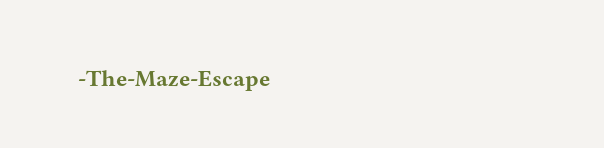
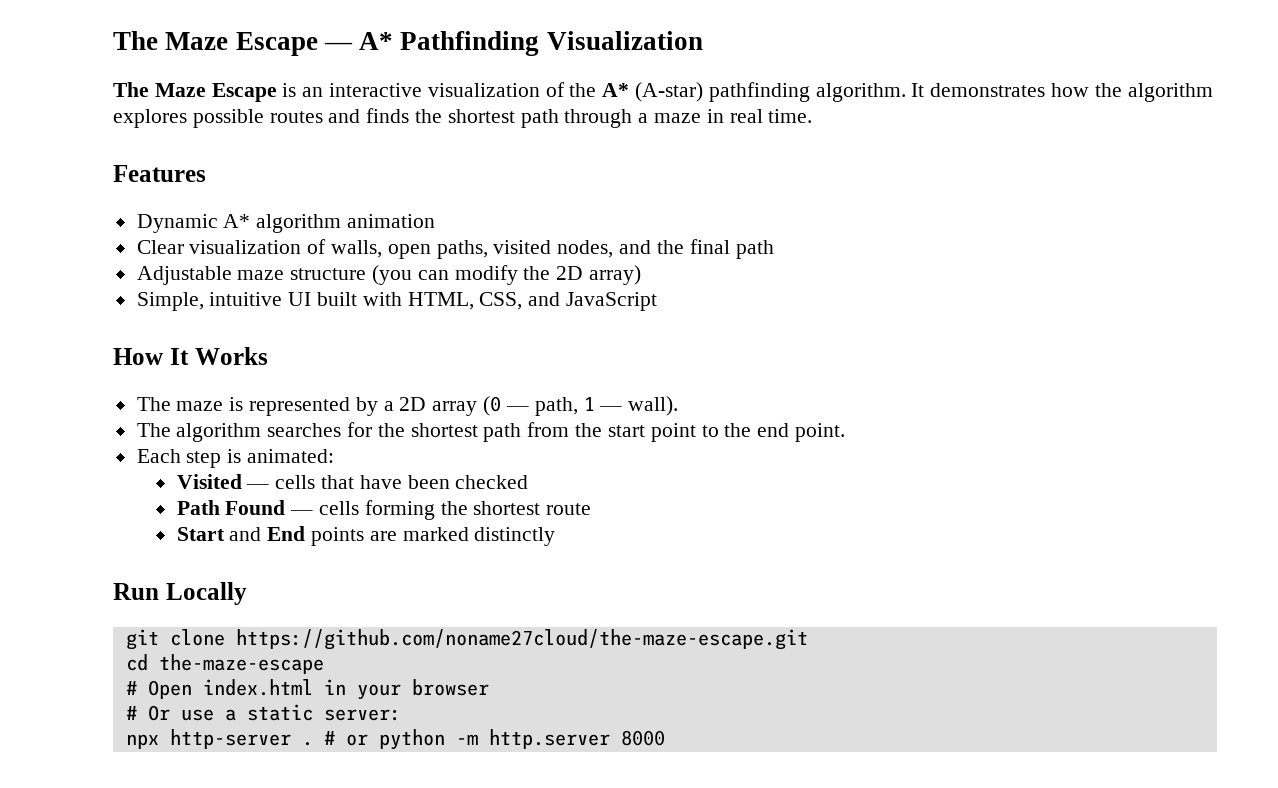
[78,70,270,91] -The-Maze-Escape -> [113,31,703,56] [113,82,1213,102] [113,108,813,128] [113,165,206,182] [136,214,436,233] [136,239,774,259] [136,265,642,285] [136,292,658,311] [113,347,268,365] [136,396,679,416] [136,422,845,442] [136,449,335,468] [176,474,529,489] [176,500,592,520] [176,526,556,546] [113,582,247,605] [125,629,808,650] [125,654,324,674] [125,679,489,700] [125,704,401,721] [125,729,665,750] The Maze Escape — A* Pathfinding Visualization // The Maze Escape is an interactive visualization of the A* (A-star) pathfinding algorithm. It demonstrates how the algorithm explores possible routes and finds the shortest path through a maze in real time. // Features // Dynamic A* algorithm animation // Clear visualization of walls, open paths, visited nodes, and the final path // Adjustable maze structure (you can modify the 2D array) // Simple, intuitive UI built with HTML, CSS, and JavaScript // How It Works // The maze is represented by a 2D array (0 — path, 1 — wall). // The algorithm searches for the shortest path from the start point to the end point. // Each step is animated: // Visited — cells that have been checked // Path Found — cells forming the shortest route // Start and End points are marked distinctly // Run Locally // git clone https://github.com/noname27cloud/the-maze-escape.git // cd the-maze-escape // # Open index.html in your browser // # Or use a static server: // npx http-server . # or python -m http.server 8000

